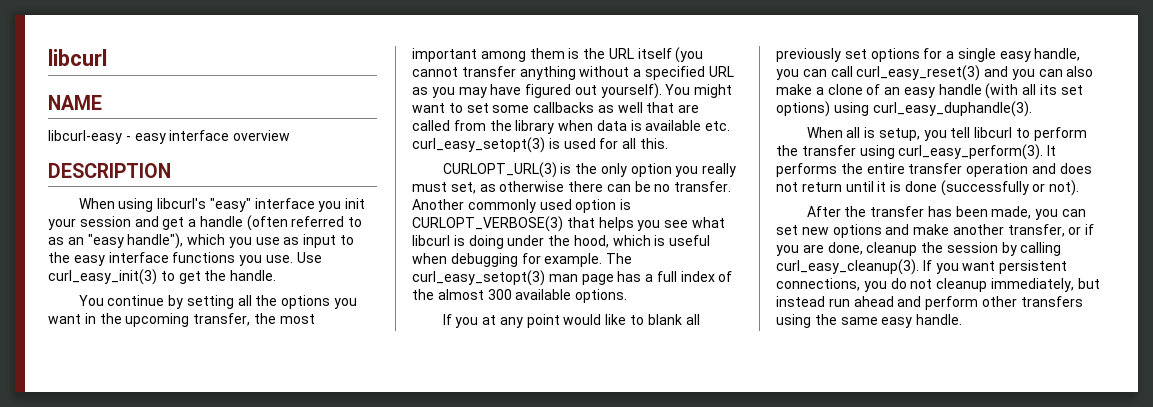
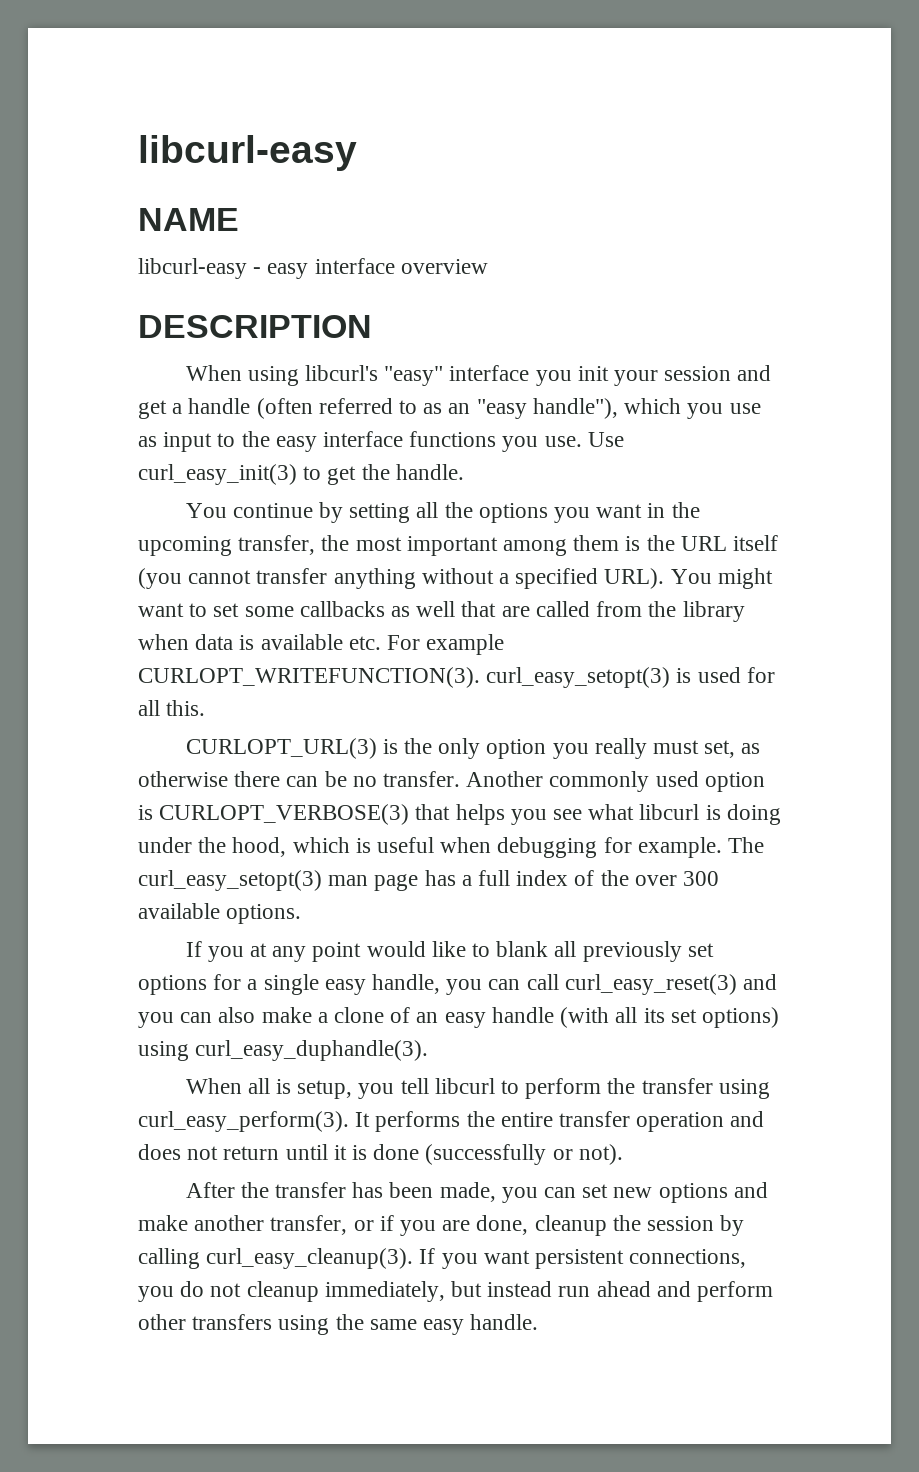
[48,49,107,66] libcurl -> [138,135,357,171] libcurl-easy
[708,66,734,77] [412,83,662,99] URL as you may have figured out yourself). -> [604,568,665,589] URL).
(731, 126) none -> [387,634,505,655] [138,667,480,688] For example CURLOPT_WRITEFUNCTION(3).
[437,289,484,300] almost -> [634,875,677,886] over

